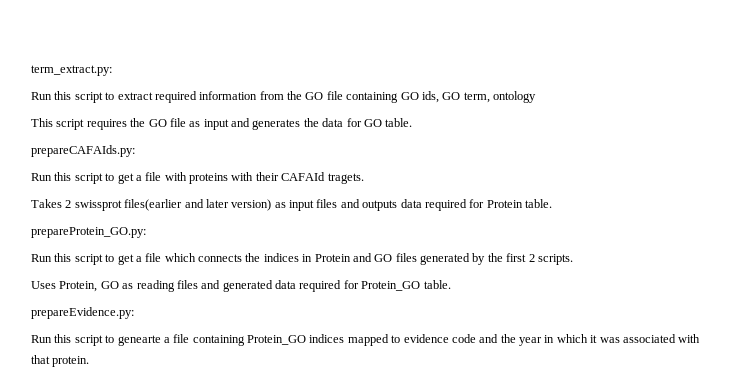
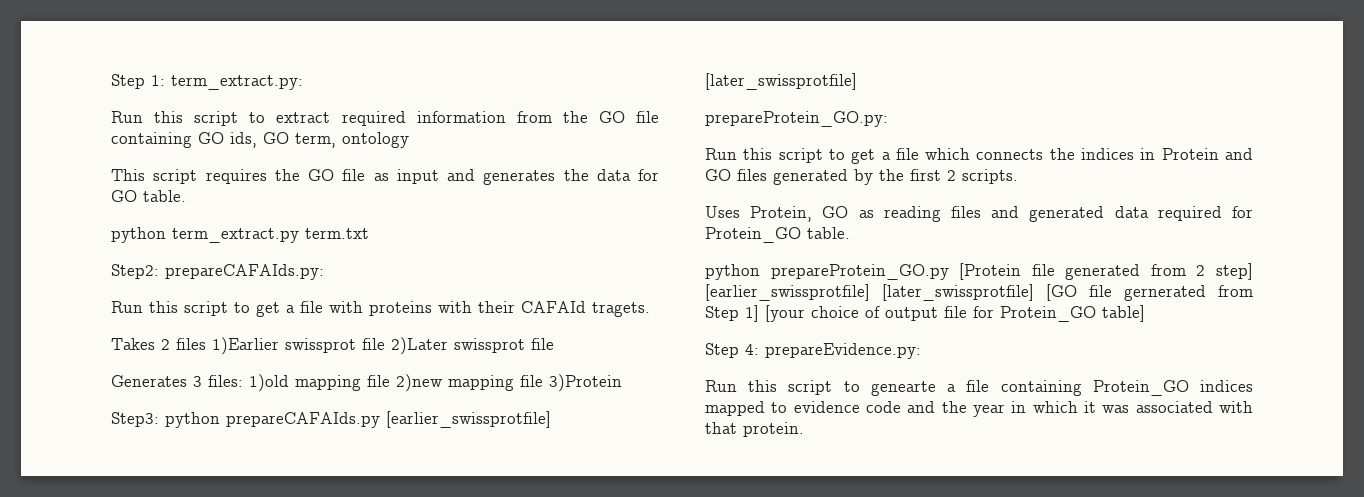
(31, 70) none -> [111,74,165,89] Step 1:
(413, 122) none -> [111,227,369,243] [111,264,159,279] python term_extract.py term.txt // Step2:
[74,199,552,211] swissprot files(earlier and later version) as input files and outputs data required for Protein table. -> [176,337,554,355] [111,374,622,392] [111,411,551,428] [705,73,857,90] files 1)Earlier swissprot file 2)Later swissprot file // Generates 3 files: 1)old mapping file 2)new mapping file 3)Protein // Step3: python prepareCAFAIds.py [earlier_swissprotfile] [later_swissprotfile]
(451, 284) none -> [705,263,1253,280] [705,284,1253,301] [705,305,1145,322] [705,343,759,358] python prepareProtein_GO.py [Protein file generated from 2 step] [earlier_swissprotfile] [later_swissprotfile] [GO file gernerated from Step 1] [your choice of output file for Protein_GO table] // Step 4:

